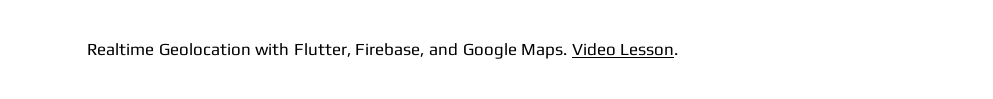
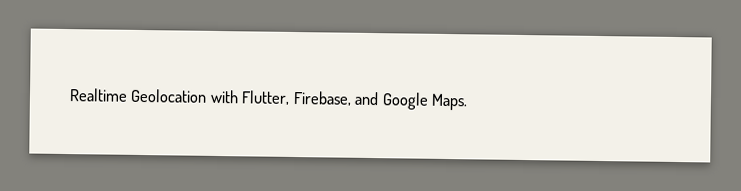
[571,43,679,56] Video Lesson. -> (469, 102) none

